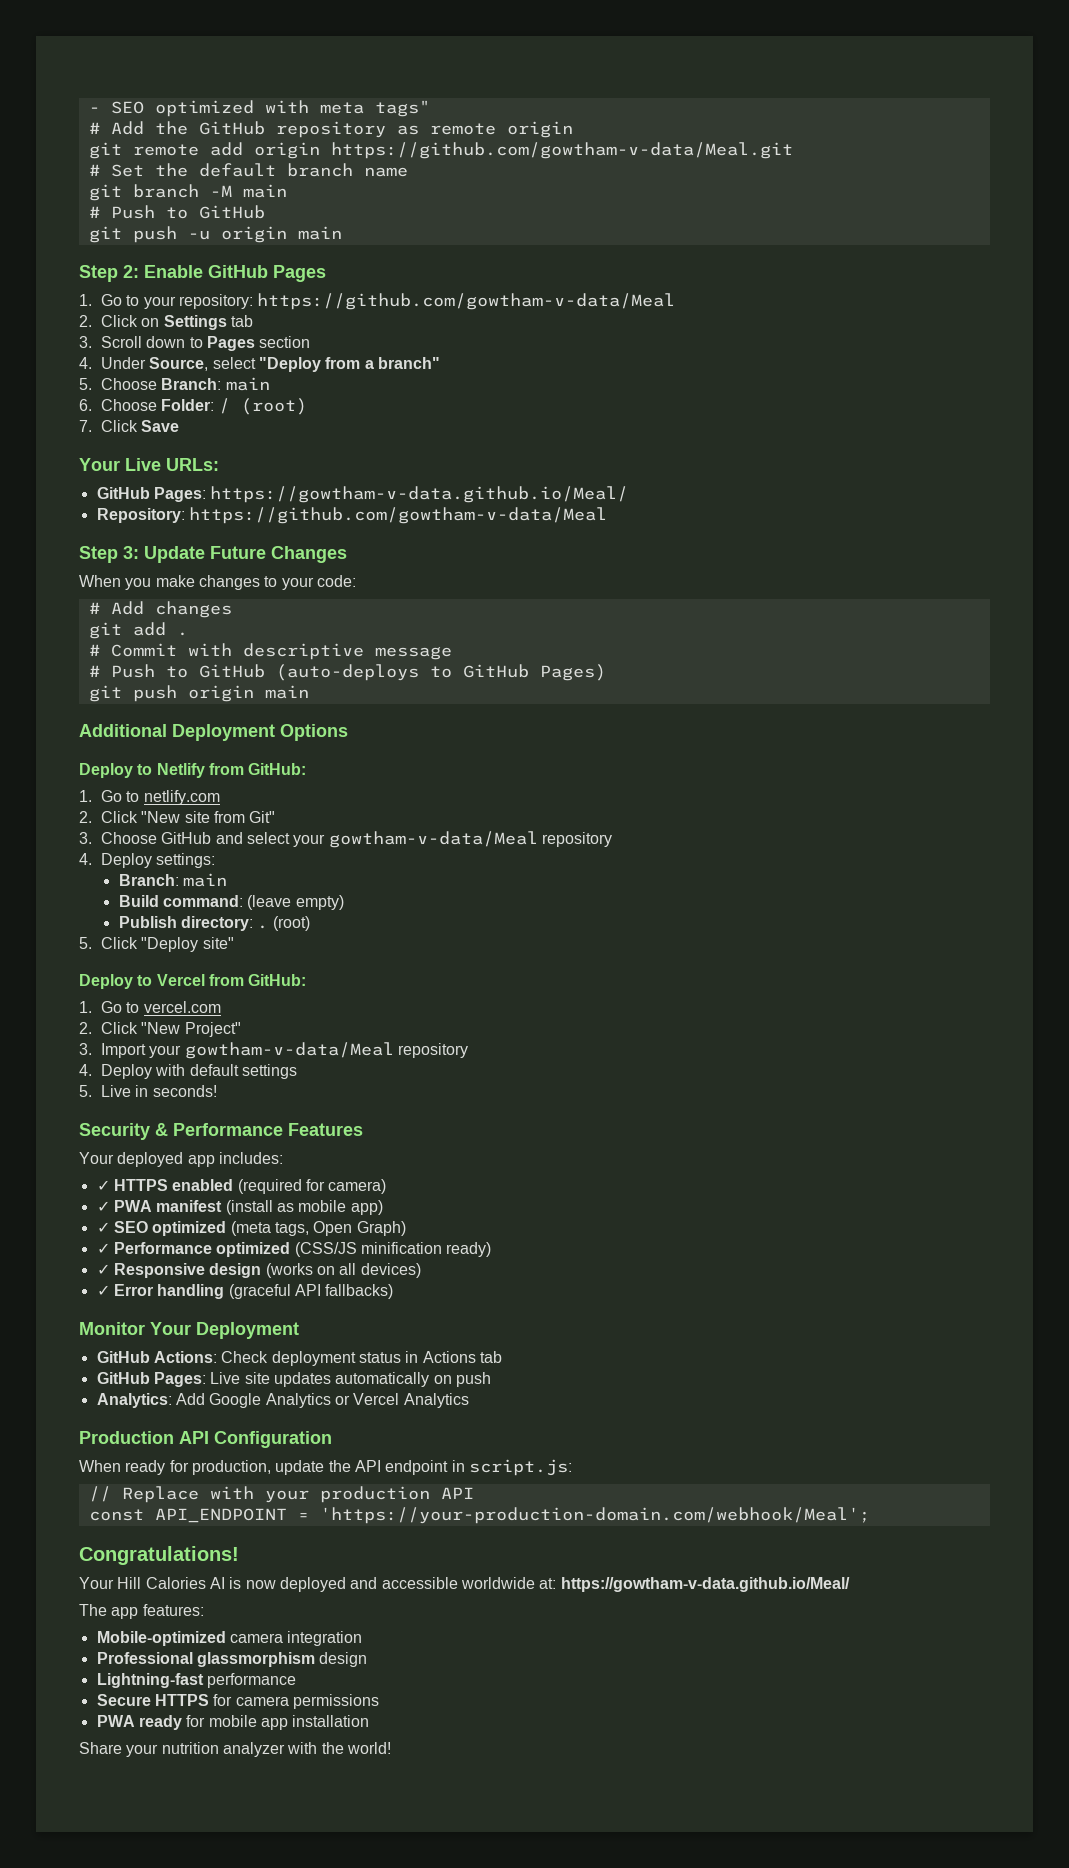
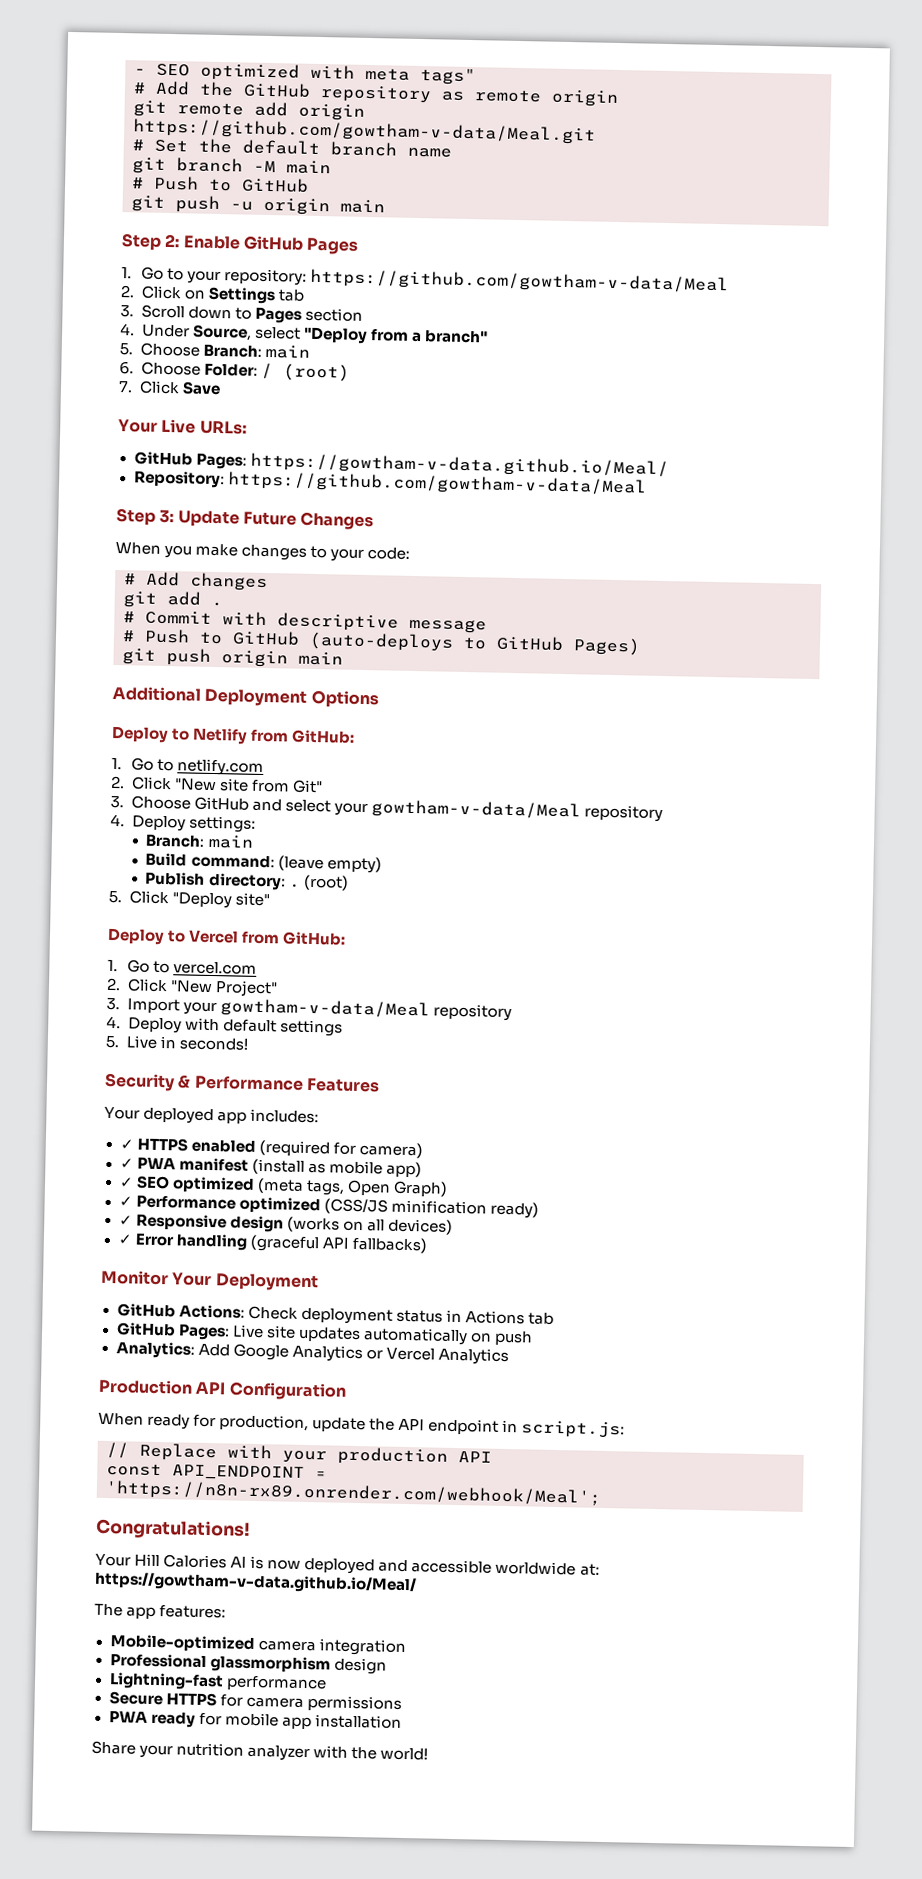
[319,1507,870,1524] 'https://your-production-domain.com/webhook/Meal'; -> [105,1479,601,1507] 'https://n8n-rx89.onrender.com/webhook/Meal';

